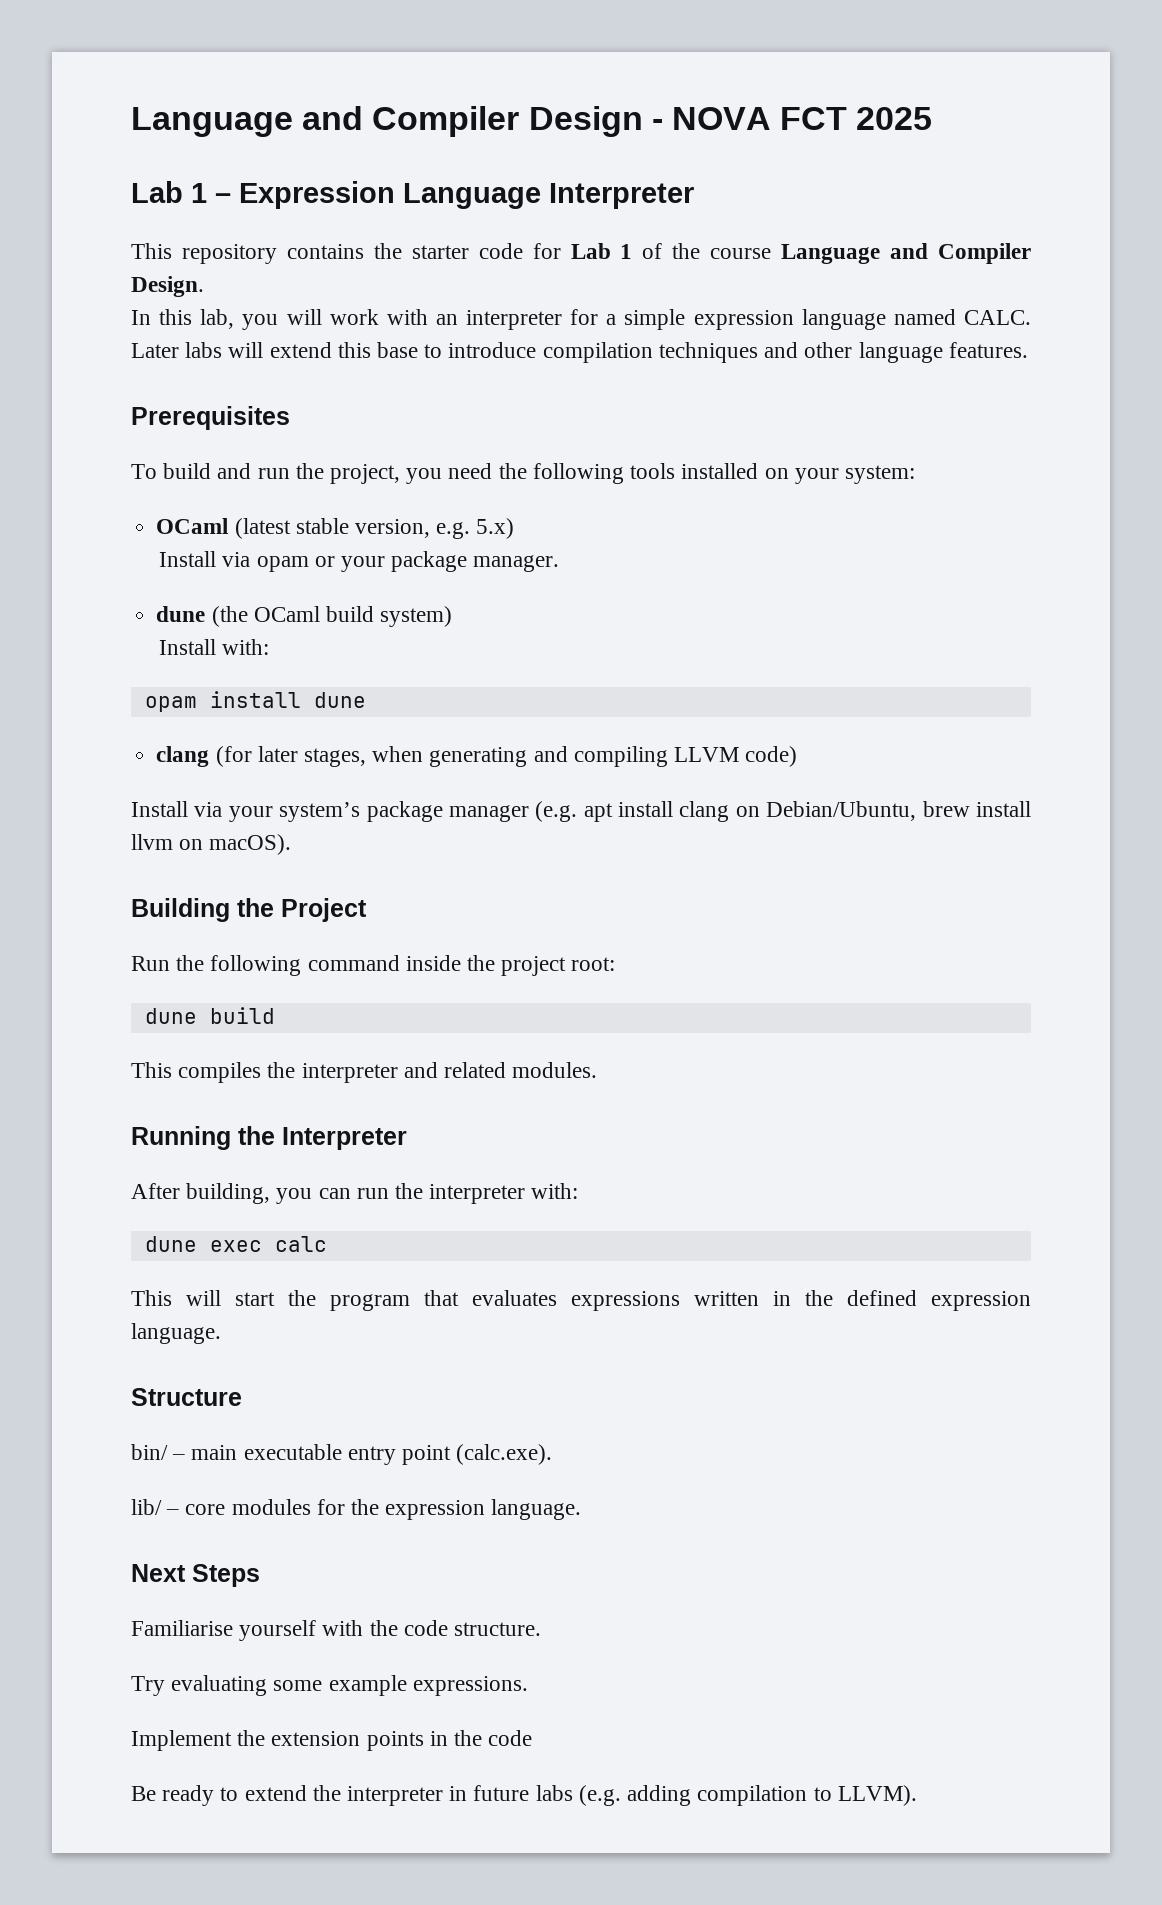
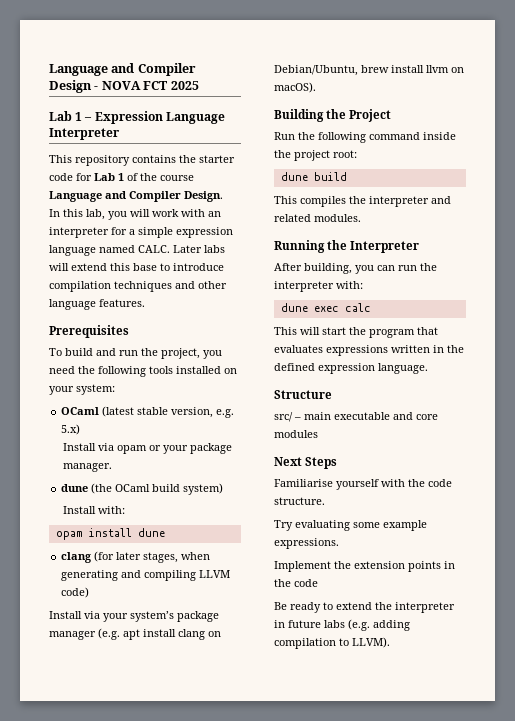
[131,1444,168,1460] bin/ -> [274,412,293,422] src/
[347,1444,553,1465] [131,1499,582,1520] entry point (calc.exe). // lib/ – core modules for the expression language. -> [393,412,438,420] [274,430,318,438] and core modules

